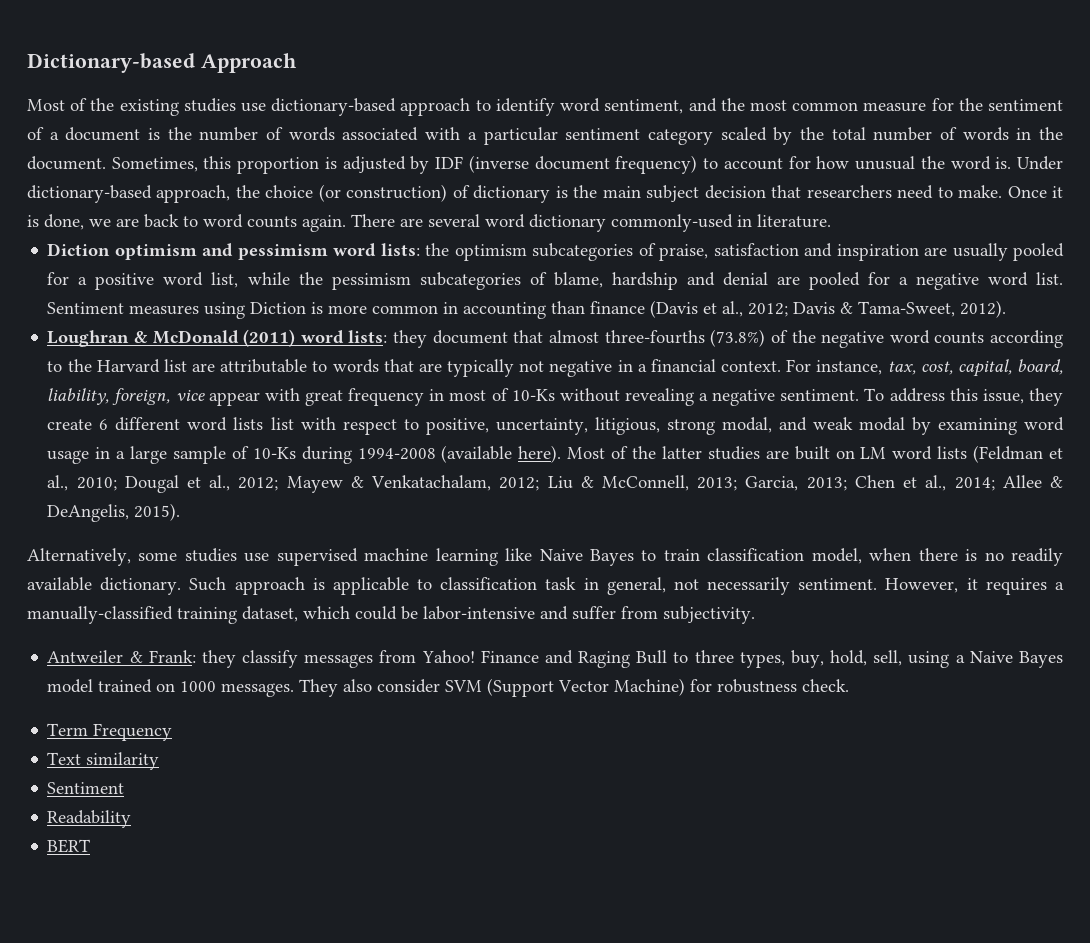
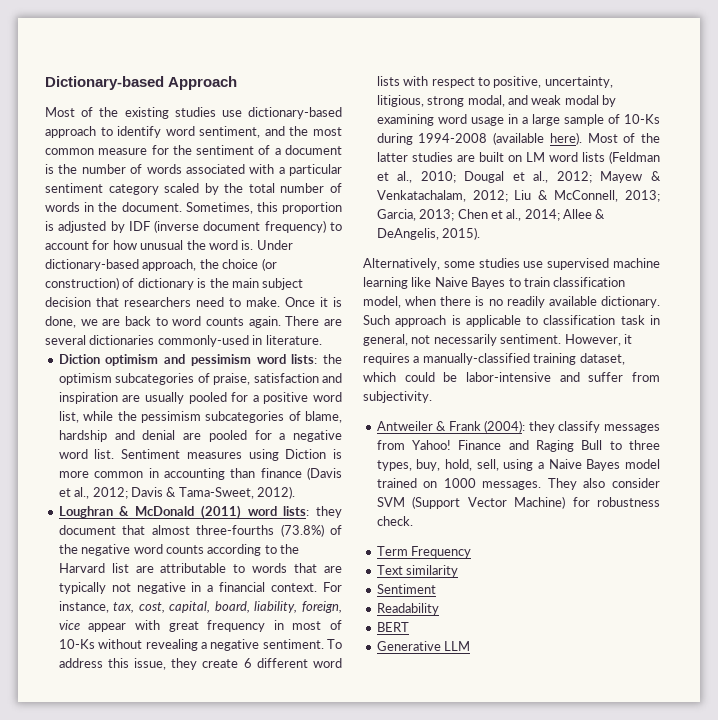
[485,214,606,232] word dictionary -> [89,335,155,345] dictionaries
[270,417,294,430] list -> (400, 81) none
[148,650,196,663] Frank: -> [448,420,526,433] Frank (2004):
(91, 846) none -> [376,641,471,651] // Generative LLM

